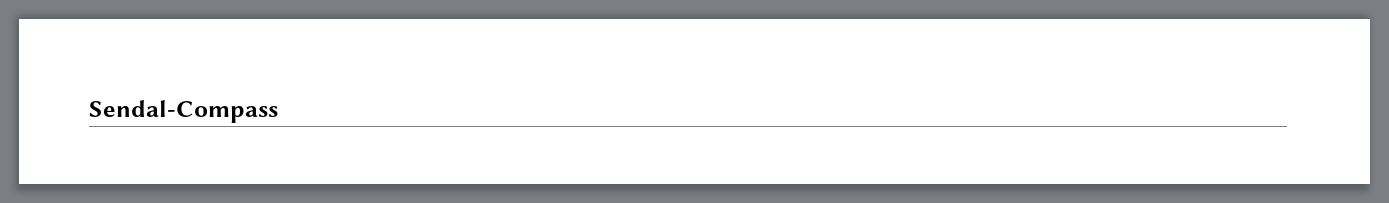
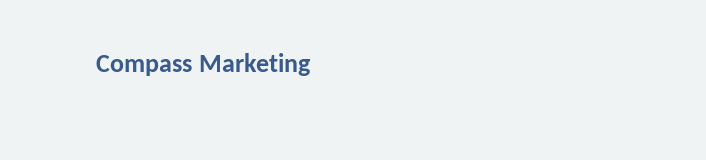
[89,100,278,123] Sendal-Compass -> [96,53,311,76] Compass Marketing

